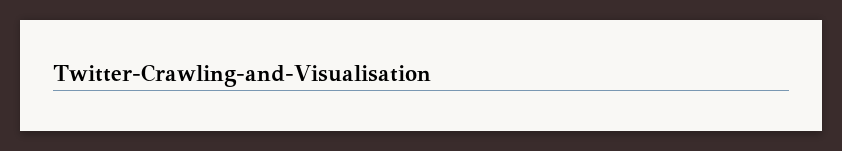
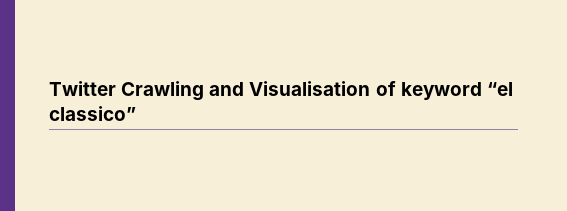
[53,64,431,87] Twitter-Crawling-and-Visualisation -> [49,81,513,101] [49,106,136,121] Twitter Crawling and Visualisation of keyword “el classico”

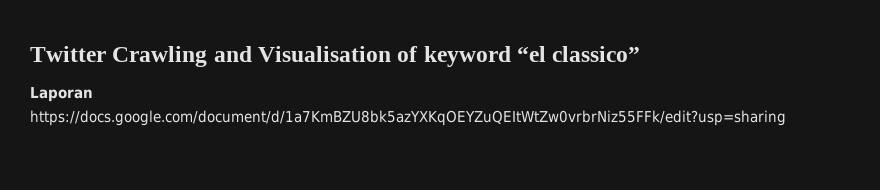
(136, 113) none -> [30,87,93,102] [30,110,786,126] // Laporan https://docs.google.com/document/d/1a7KmBZU8bk5azYXKqOEYZuQEItWtZw0vrbrNiz55FFk/edit?usp=sharing

